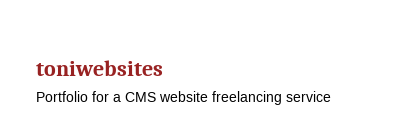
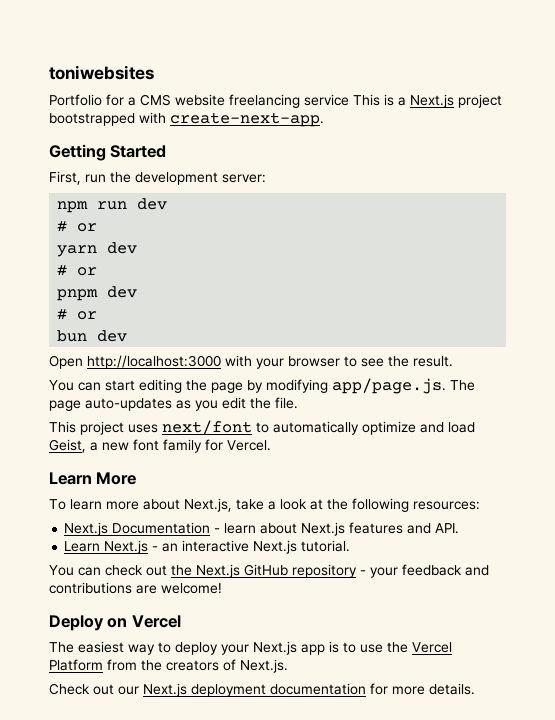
(331, 96) none -> [353,94,502,108] [49,112,324,127] [49,144,167,161] [49,171,266,185] [57,198,168,213] [57,220,98,232] [57,242,138,257] [57,264,98,276] [57,286,138,301] [57,308,98,320] [57,330,128,342] [49,355,453,369] [49,378,475,394] [49,397,298,411] [49,420,475,435] [49,439,271,453] [49,472,137,485] [49,498,480,512] [64,522,460,536] [64,540,351,554] [49,564,489,578] [49,582,222,594] [49,615,181,631] [49,641,452,655] [49,659,288,673] [49,683,475,697] This is a Next.js project bootstrapped with create-next-app. // Getting Started // First, run the development server: // npm run dev // # or // yarn dev // # or // pnpm dev // # or // bun dev // Open http://localhost:3000 with your browser to see the result. // You can start editing the page by modifying app/page.js. The page auto-updates as you edit the file. // This project uses next/font to automatically optimize and load Geist, a new font family for Vercel. // Learn More // To learn more about Next.js, take a look at the following resources: // Next.js Documentation - learn about Next.js features and API. // Learn Next.js - an interactive Next.js tutorial. // You can check out the Next.js GitHub repository - your feedback and contributions are welcome! // Deploy on Vercel // The easiest way to deploy your Next.js app is to use the Vercel Platform from the creators of Next.js. // Check out our Next.js deployment documentation for more details.

